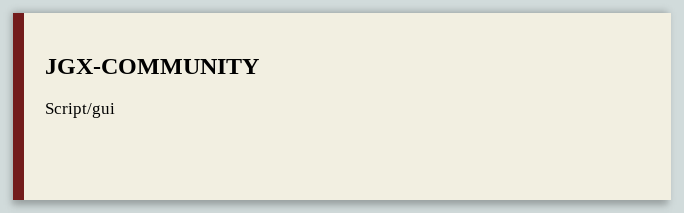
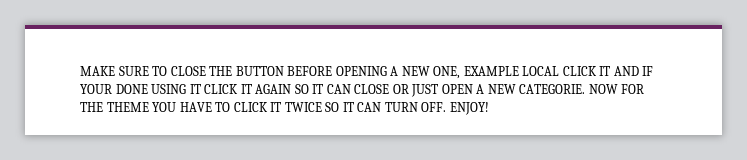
[45,59,259,74] [45,103,115,118] JGX-COMMUNITY // Script/gui -> [80,66,654,79] [80,84,645,97] [80,102,489,115] MAKE SURE TO CLOSE THE BUTTON BEFORE OPENING A NEW ONE, EXAMPLE LOCAL CLICK IT AND IF YOUR DONE USING IT CLICK IT AGAIN SO IT CAN CLOSE OR JUST OPEN A NEW CATEGORIE. NOW FOR THE THEME YOU HAVE TO CLICK IT TWICE SO IT CAN TURN OFF. ENJOY!

